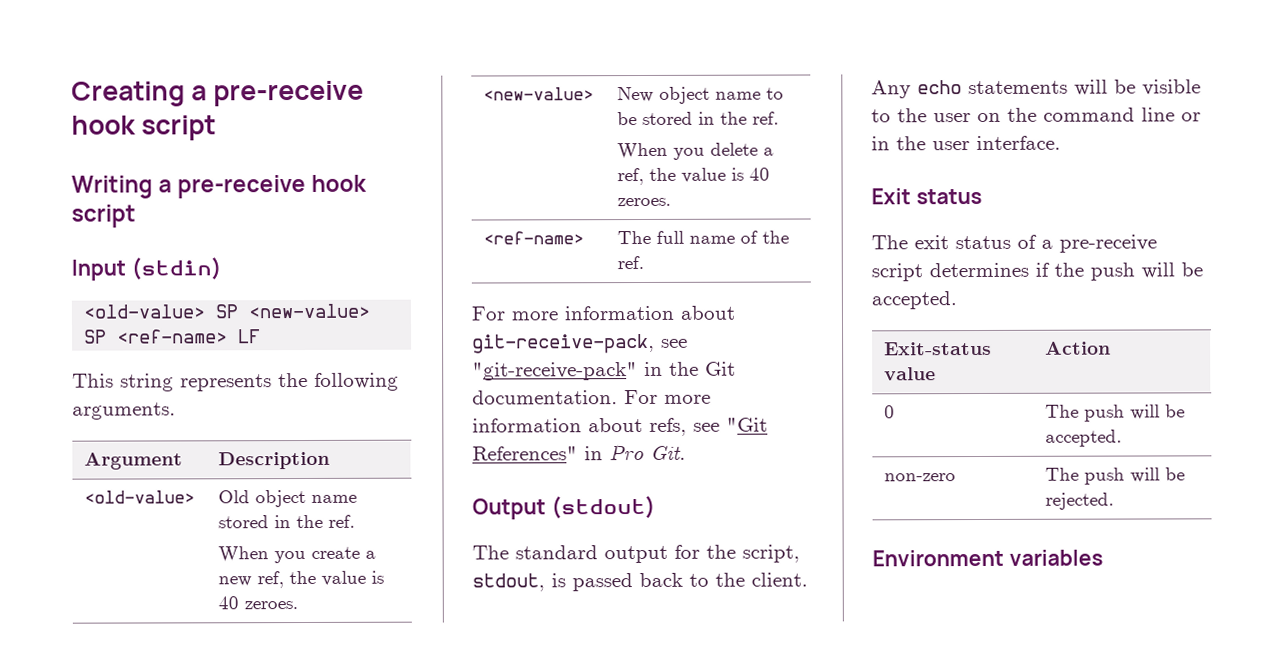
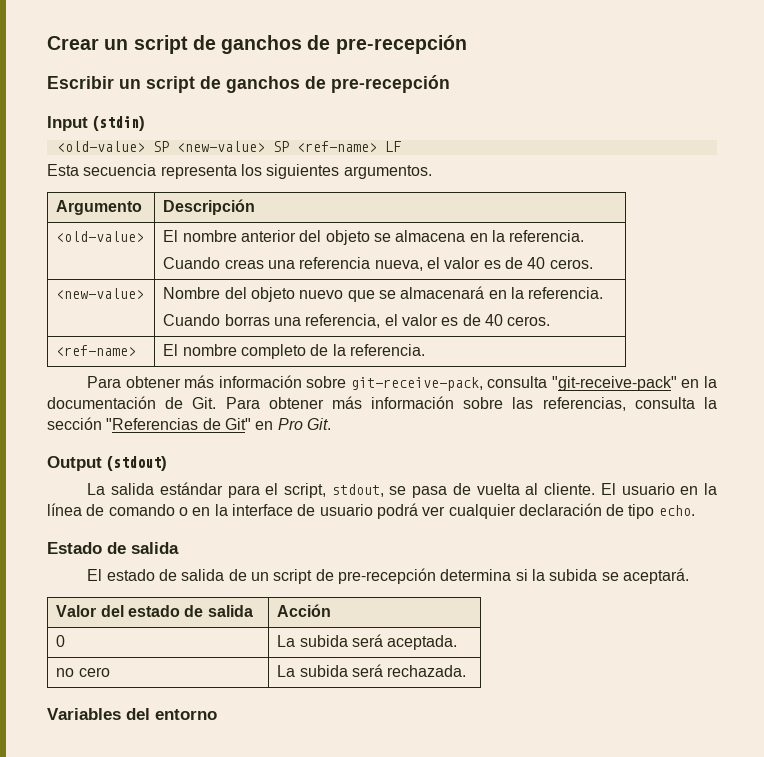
[71,80,365,107] [71,115,217,141] [71,174,368,199] [71,204,136,228] Creating a pre-receive hook script // Writing a pre-receive hook script -> [47,35,467,54] [47,75,450,93] Crear un script de ganchos de pre-recepción // Escribir un script de ganchos de pre-recepción
[72,372,399,392] [72,402,176,420] [83,452,183,470] [217,451,330,470] [83,490,195,504] [217,489,357,508] [217,514,355,529] [217,546,376,564] [217,570,384,589] [217,596,298,610] [482,87,594,101] [616,86,784,104] [616,111,779,126] [616,142,774,160] [616,167,770,186] [616,197,671,207] [482,231,584,245] [616,230,789,245] [616,255,644,270] [471,305,735,321] [472,333,688,354] [472,361,736,381] [472,389,711,405] [472,417,768,436] [472,443,686,461] [472,495,656,520] [472,544,800,564] [472,572,808,592] [871,79,1201,99] [871,107,1201,123] [871,135,1061,151] [871,188,982,205] [871,234,1157,253] [871,262,1203,282] [871,291,957,310] [883,341,992,356] [883,367,936,381] [1044,341,1111,355] [883,405,895,419] [1044,404,1185,422] [1044,429,1122,447] [883,473,956,482] [1044,467,1185,485] [1044,492,1114,510] [872,549,1103,567] This string represents the following arguments. // Argument | Description // <old-value> | Old object name stored in the ref. // When you create a new ref, the value is 40 zeroes. // <new-value> | New object name to be stored in the ref. // When you delete a ref, the value is 40 zeroes. // <ref-name> | The full name of the ref. // For more information about git-receive-pack, see "git-receive-pack" in the Git documentation. For more information about refs, see "Git References" in Pro Git. // Output (stdout) // The standard output for the script, stdout, is passed back to the client. Any echo statements will be visible to the user on the command line or in the user interface. // Exit status // The exit status of a pre-receive script determines if the push will be accepted. // Exit-status value | Action // 0 | The push will be accepted. // non-zero | The push will be rejected. // Environment variables -> [47,164,432,179] [56,200,143,215] [163,199,256,215] [56,231,145,242] [163,230,585,245] [163,257,593,271] [56,288,145,299] [163,286,604,302] [163,314,551,328] [56,345,137,356] [163,344,425,359] [87,375,717,391] [47,396,717,411] [47,417,331,430] [47,456,167,471] [87,482,718,498] [47,503,695,519] [47,542,179,554] [87,568,689,584] [56,605,253,617] [277,604,332,617] [56,635,66,647] [277,634,458,650] [56,667,110,677] [277,664,467,677] [47,708,217,720] Esta secuencia representa los siguientes argumentos. // Argumento | Descripción // <old-value> | El nombre anterior del objeto se almacena en la referencia. // Cuando creas una referencia nueva, el valor es de 40 ceros. // <new-value> | Nombre del objeto nuevo que se almacenará en la referencia. // Cuando borras una referencia, el valor es de 40 ceros. // <ref-name> | El nombre completo de la referencia. // Para obtener más información sobre git-receive-pack, consulta "git-receive-pack" en la documentación de Git. Para obtener más información sobre las referencias, consulta la sección "Referencias de Git" en Pro Git. // Output (stdout) // La salida estándar para el script, stdout, se pasa de vuelta al cliente. El usuario en la línea de comando o en la interface de usuario podrá ver cualquier declaración de tipo echo. // Estado de salida // El estado de salida de un script de pre-recepción determina si la subida se aceptará. // Valor del estado de salida | Acción // 0 | La subida será aceptada. // no cero | La subida será rechazada. // Variables del entorno

